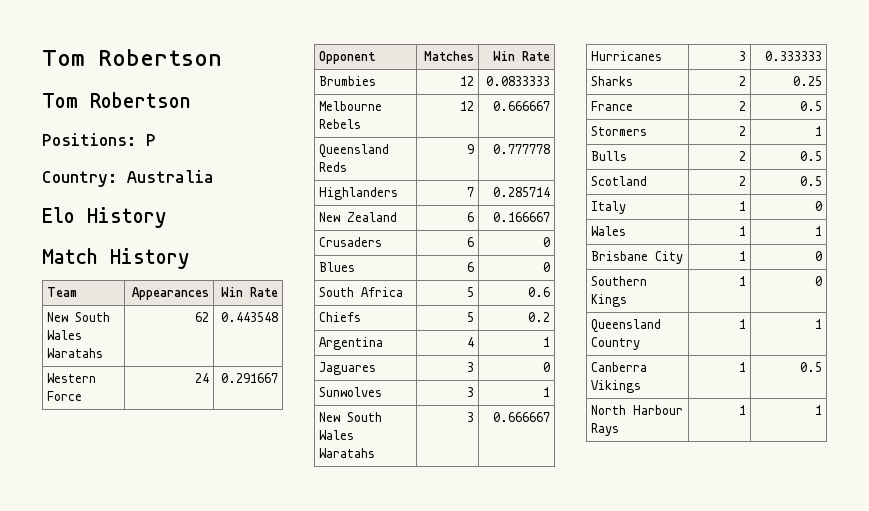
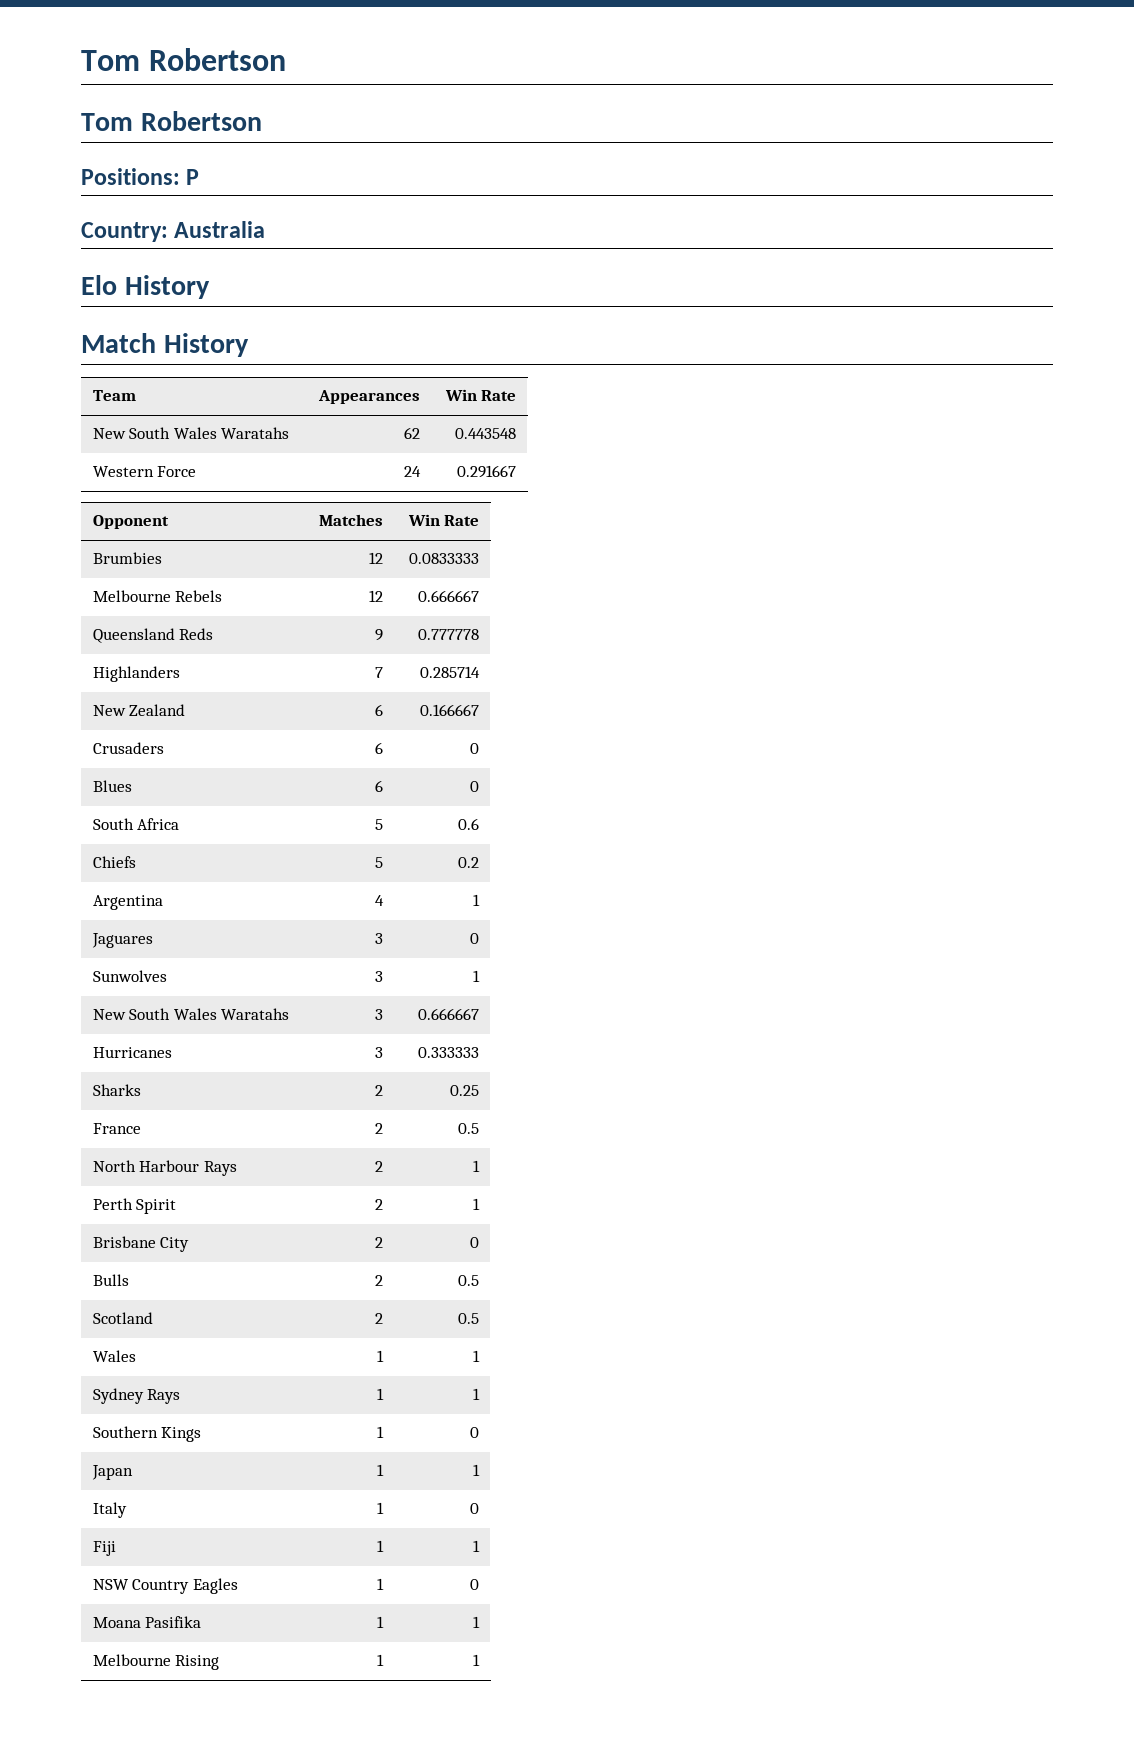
[591,126,648,136] [738,126,746,136] [814,126,822,136] Stormers | 2 | 1 -> [92,1160,237,1176] [375,1161,384,1172] [473,1160,481,1172] [92,1198,177,1214] [375,1199,384,1210] [473,1198,481,1210] [92,1236,190,1252] [375,1237,384,1248] [470,1237,480,1248] North Harbour Rays | 2 | 1 // Perth Spirit | 2 | 1 // Brisbane City | 2 | 0
[591,201,627,214] [738,201,746,211] [814,201,822,211] // Italy | 1 | 0 -> (480, 1318) none
[591,251,684,264] [738,251,746,261] [814,251,822,261] Brisbane City | 1 | 0 -> [92,1388,181,1404] [377,1388,385,1400] [473,1388,481,1400] Sydney Rays | 1 | 1
[591,319,662,333] [591,337,641,350] [738,319,746,329] [814,319,822,329] [591,362,648,372] [591,380,642,393] [738,362,746,372] [799,362,822,372] [591,405,684,415] [591,423,620,436] Queensland Country | 1 | 1 // Canberra Vikings | 1 | 0.5 // North Harbour Rays -> [91,1465,133,1480] [377,1464,385,1476] [473,1464,481,1476] [92,1502,127,1518] [377,1502,385,1514] [470,1503,480,1514] [92,1541,116,1556] [377,1540,385,1552] [473,1540,481,1552] [92,1578,238,1594] [377,1578,385,1590] [470,1579,480,1590] [92,1616,202,1628] [377,1616,385,1628] [473,1616,481,1628] [92,1654,220,1670] Japan | 1 | 1 // Italy | 1 | 0 // Fiji | 1 | 1 // NSW Country Eagles | 1 | 0 // Moana Pasifika | 1 | 1 // Melbourne Rising

